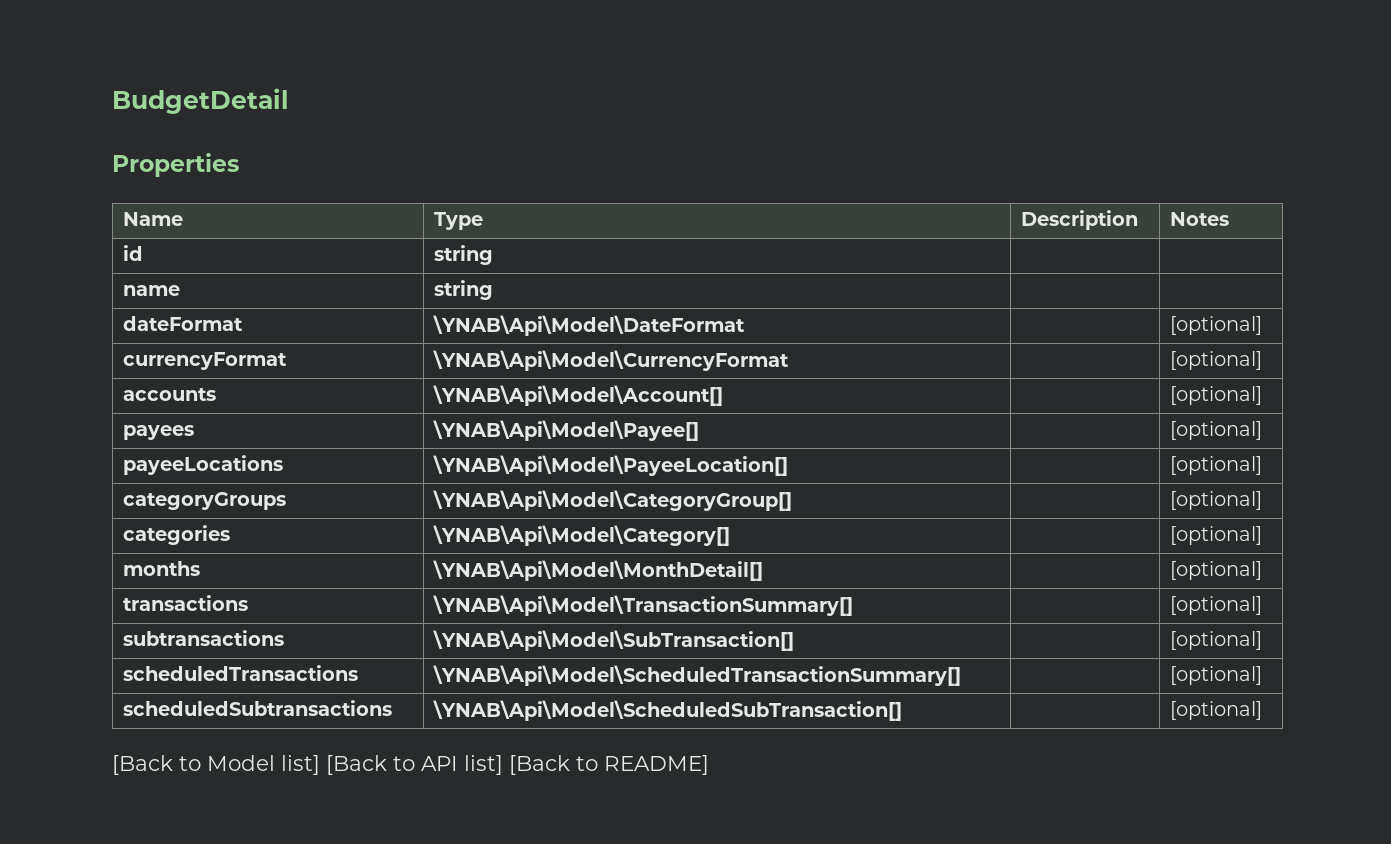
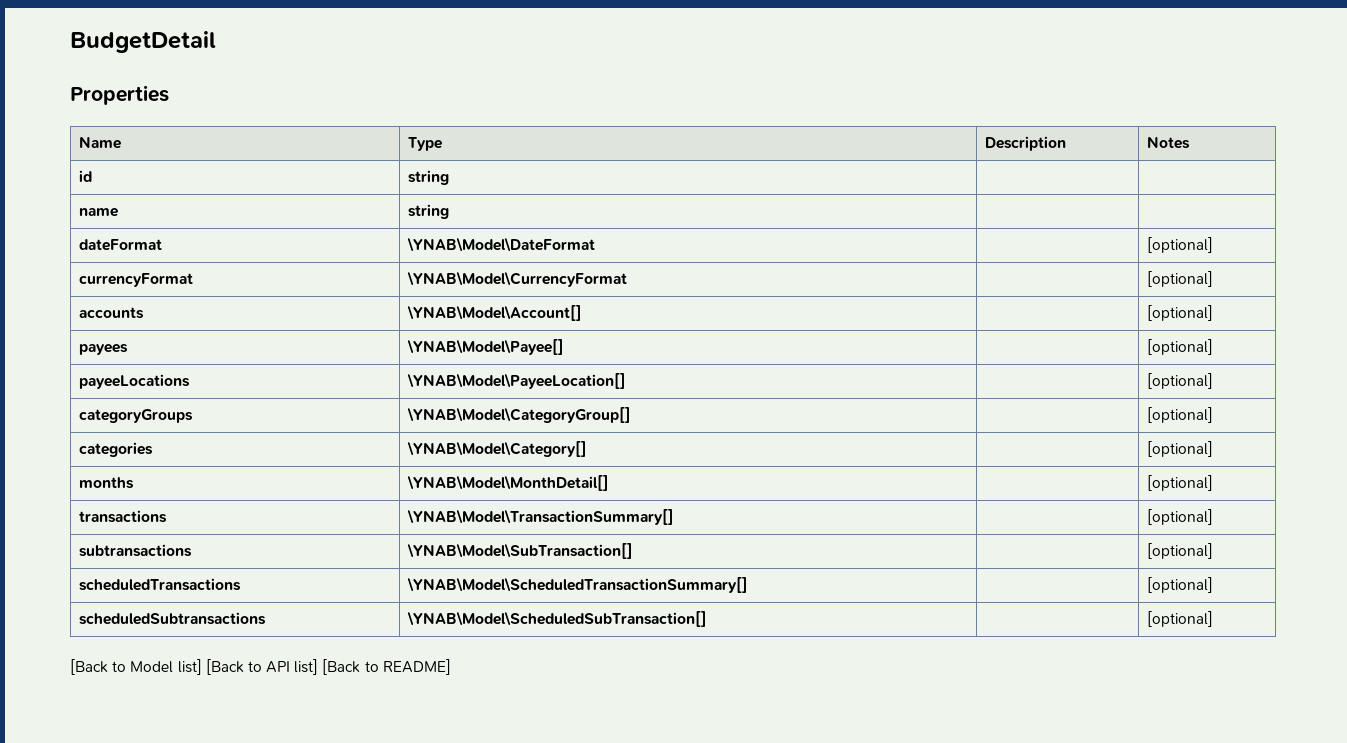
[432,315,745,336] \YNAB\Api\Model\DateFormat -> [407,237,596,252] \YNAB\Model\DateFormat
[432,350,789,371] \YNAB\Api\Model\CurrencyFormat -> [407,271,628,287] \YNAB\Model\CurrencyFormat
[432,385,723,406] \YNAB\Api\Model\Account[] -> [407,305,583,321] \YNAB\Model\Account[]
[432,420,699,441] \YNAB\Api\Model\Payee[] -> [407,339,565,355] \YNAB\Model\Payee[]
[432,455,788,476] \YNAB\Api\Model\PayeeLocation[] -> [407,373,627,389] \YNAB\Model\PayeeLocation[]
[432,490,792,511] \YNAB\Api\Model\CategoryGroup[] -> [407,407,632,423] \YNAB\Model\CategoryGroup[]
[432,525,730,546] \YNAB\Api\Model\Category[] -> [407,441,588,457] \YNAB\Model\Category[]
[432,560,763,581] \YNAB\Api\Model\MonthDetail[] -> [407,475,610,491] \YNAB\Model\MonthDetail[]
[432,595,853,616] \YNAB\Api\Model\TransactionSummary[] -> [407,509,675,525] \YNAB\Model\TransactionSummary[]
[432,630,794,651] \YNAB\Api\Model\SubTransaction[] -> [407,543,634,559] \YNAB\Model\SubTransaction[]
[432,665,961,686] \YNAB\Api\Model\ScheduledTransactionSummary[] -> [407,577,749,593] \YNAB\Model\ScheduledTransactionSummary[]
[432,700,902,721] \YNAB\Api\Model\ScheduledSubTransaction[] -> [407,611,708,627] \YNAB\Model\ScheduledSubTransaction[]

